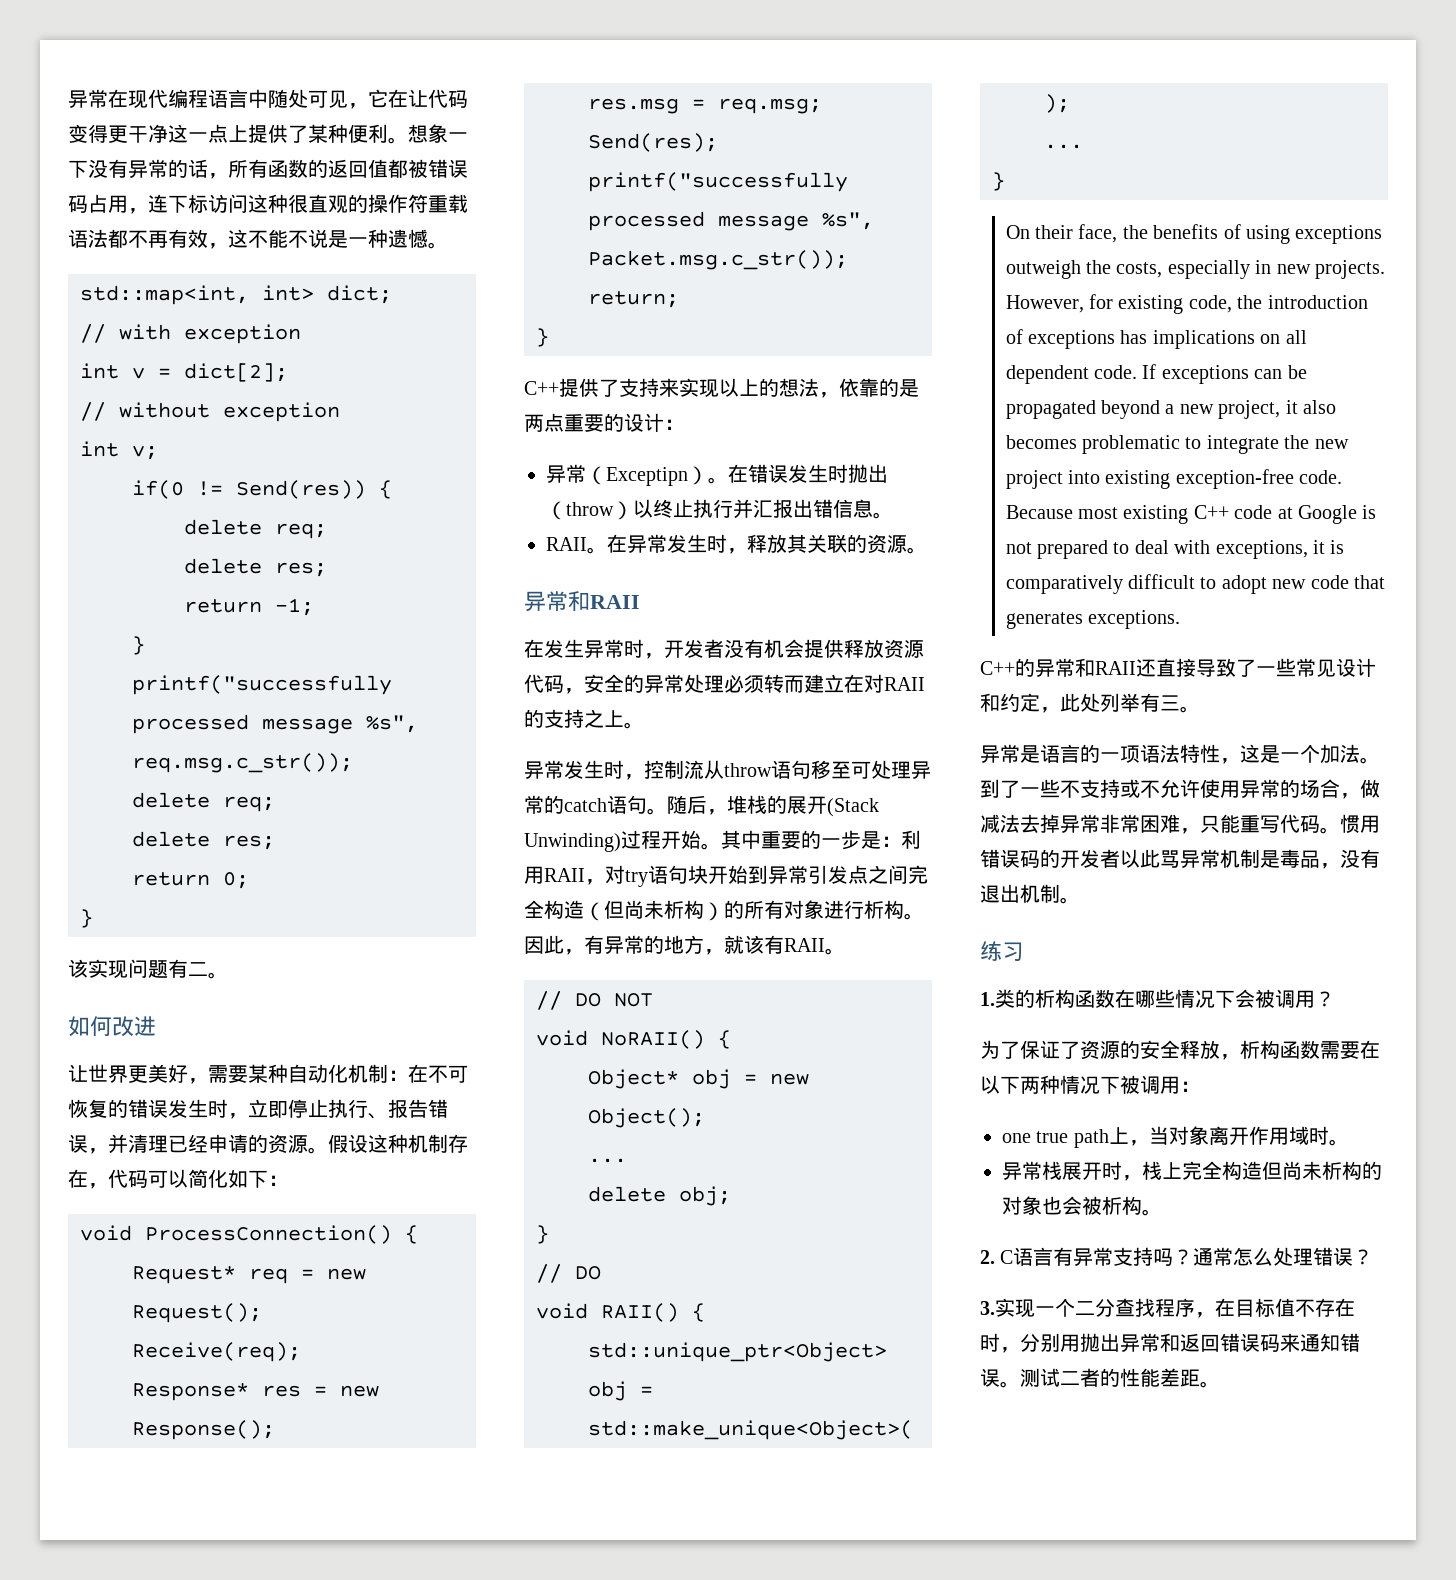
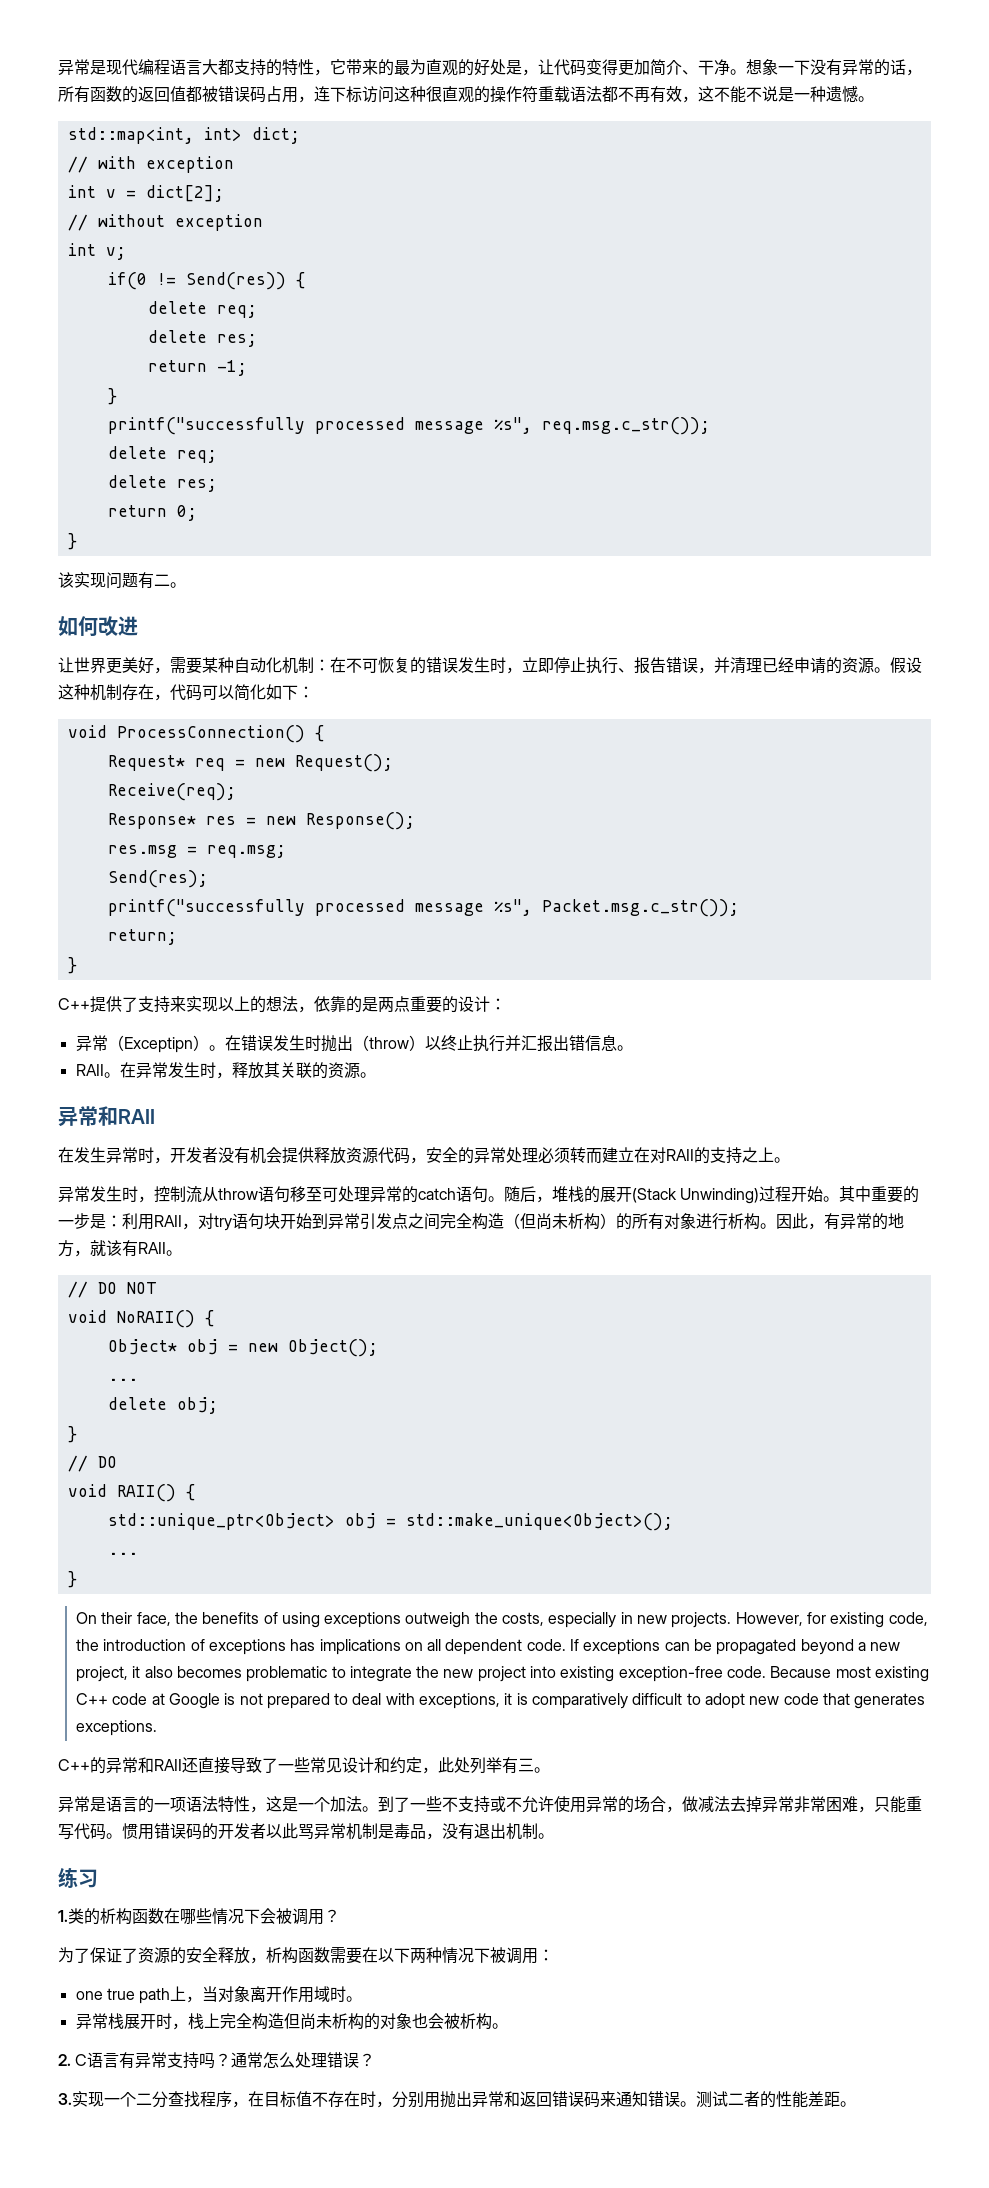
[68,89,128,108] 异常在 -> [58,59,106,75] 异常是
[248,89,468,109] [68,124,388,143] 中随处可见，它在让代码变得更干净这一点上提供了某种便利 -> [202,59,730,76] 大都支持的特性，它带来的最为直观的好处是，让代码变得更加简介、干净

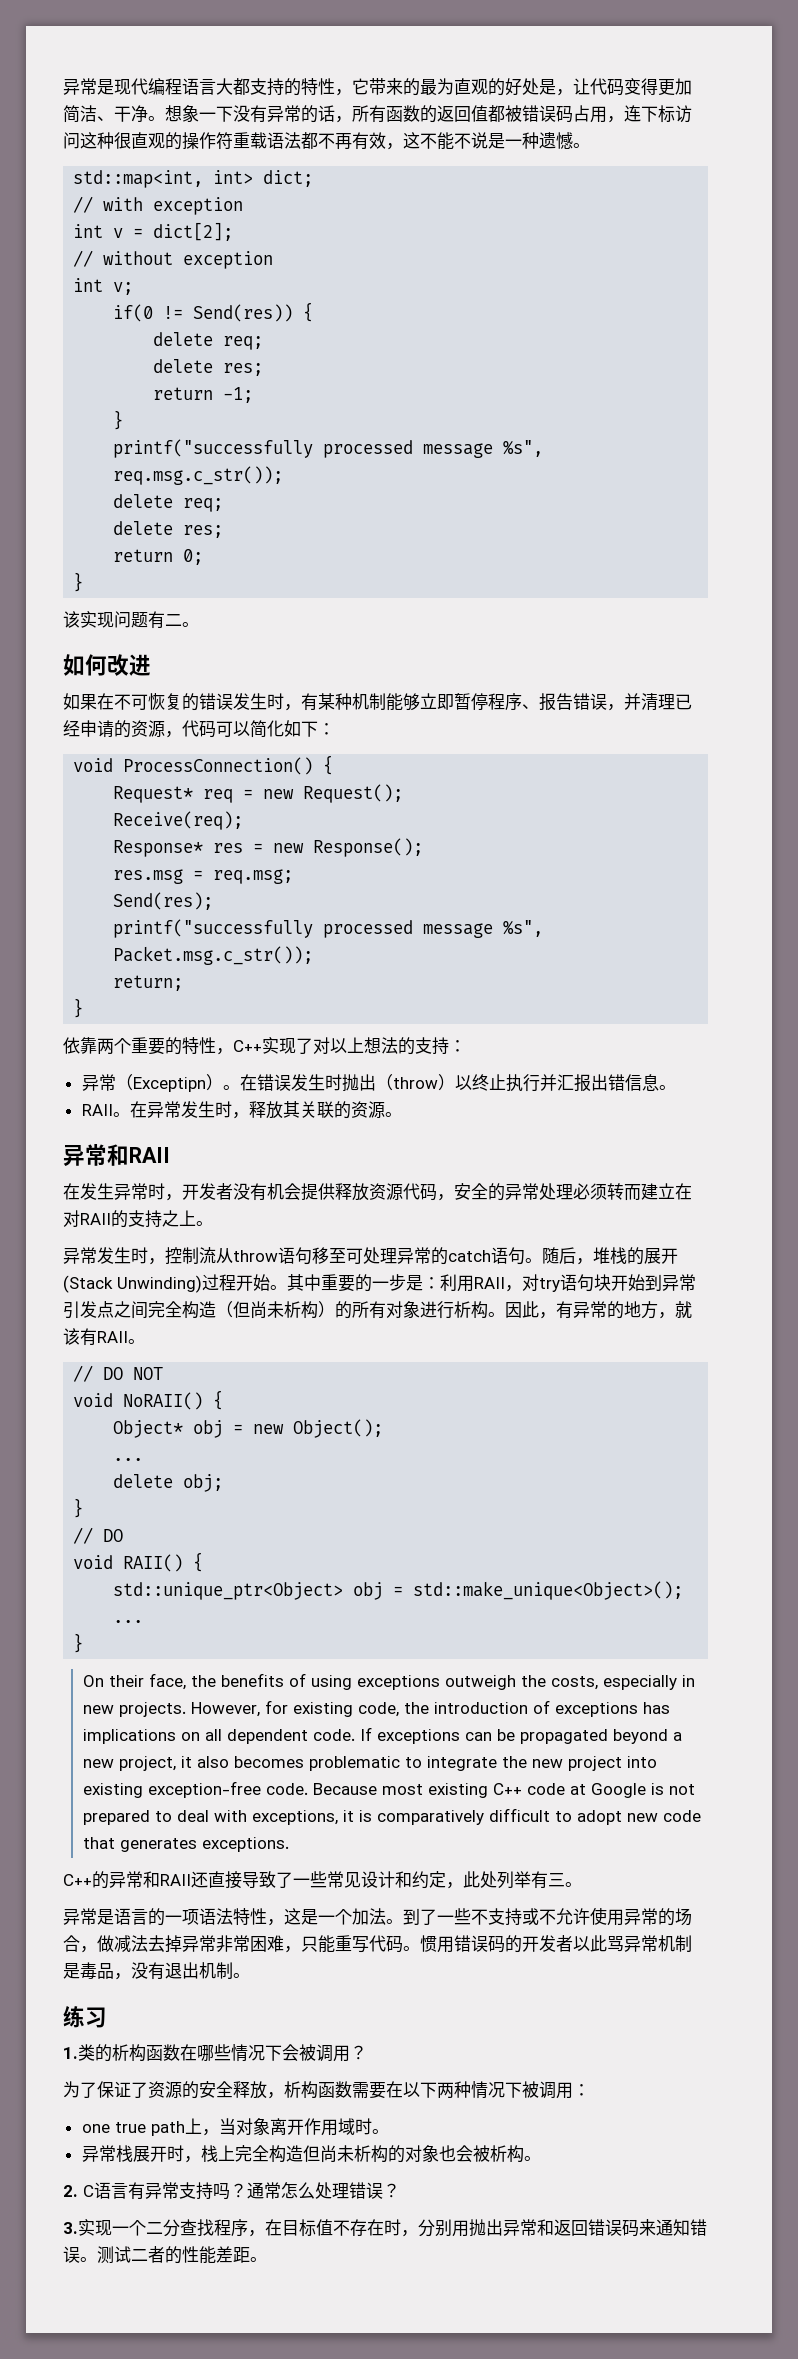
[666,60,682,75] 介 -> [80,105,97,122] 洁
[58,657,330,674] 让世界更美好，需要某种自动化机制： -> [63,693,97,710] 如果
[522,657,618,674] 立即停止执行 -> [301,693,522,711] 有某种机制能够立即暂停程序
[874,657,922,673] [58,684,154,701] 。假设这种机制存在 -> (165, 729) none
[58,996,490,1013] C++提供了支持来实现以上的想法，依靠的是两点重要的设计 -> [63,1037,449,1055] 依靠两个重要的特性，C++实现了对以上想法的支持

